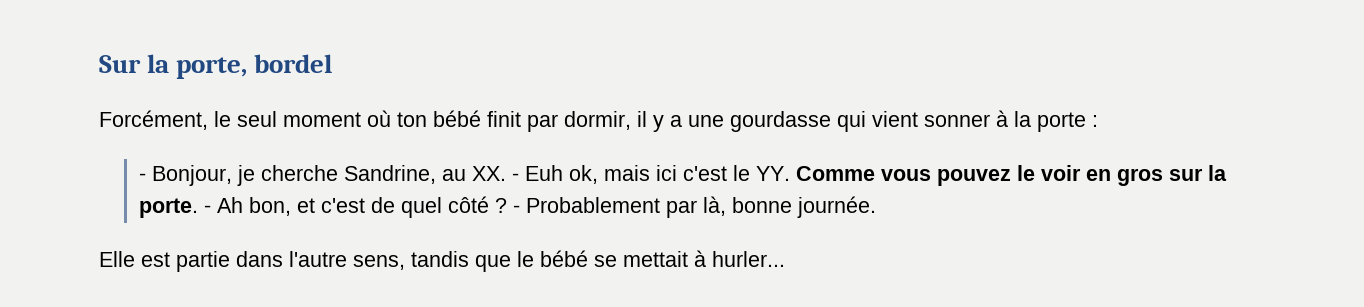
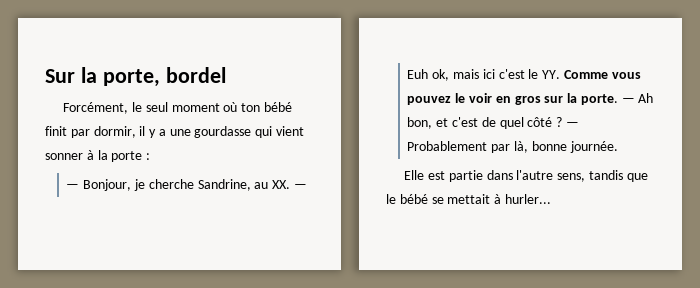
[138,173,146,181] - -> [66,184,80,189] —
[511,173,519,181] - -> [293,184,307,189] —
[203,205,211,213] - -> [621,98,635,103] —
[512,205,520,213] - -> [565,122,579,127] —

